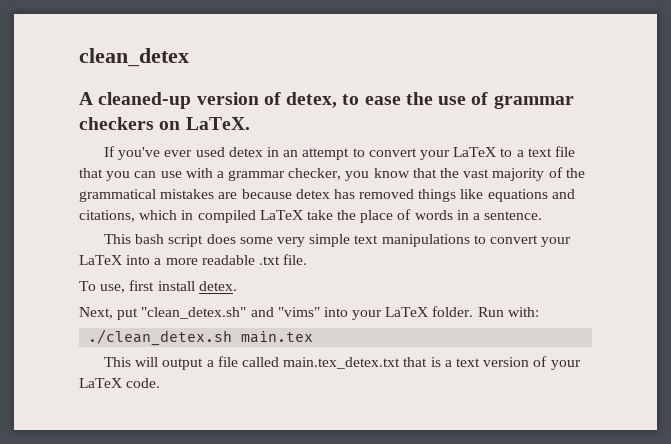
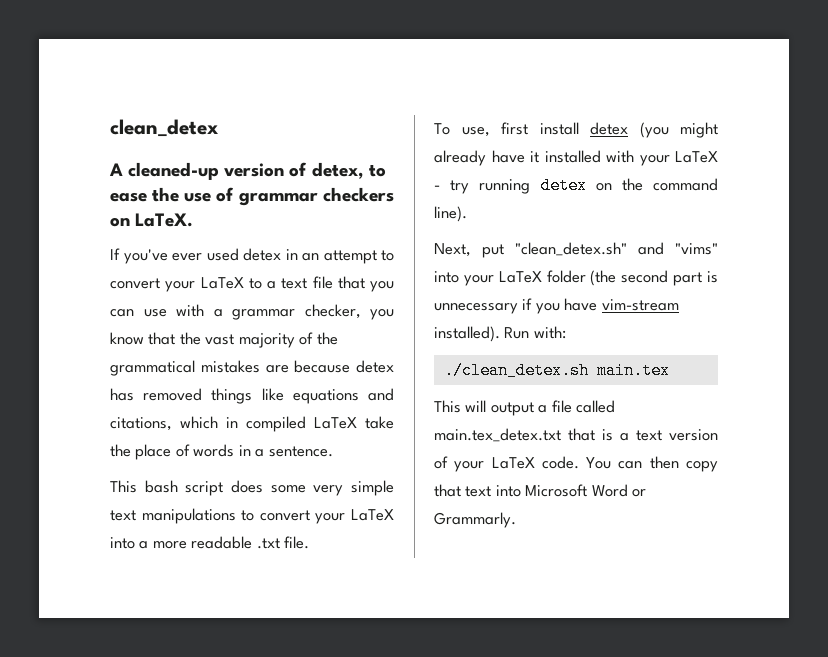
[198,281,237,291] detex. -> [590,122,718,138] [434,150,718,166] [434,177,718,194] [434,206,467,222] detex (you might already have it installed with your LaTeX - try running detex on the command line).
[432,306,474,317] folder. -> [546,270,718,286] [434,298,679,314] [434,326,500,342] folder (the second part is unnecessary if you have vim-stream installed).
(161, 383) none -> [586,456,718,472] [434,484,647,497] [434,512,516,528] You can then copy that text into Microsoft Word or Grammarly.

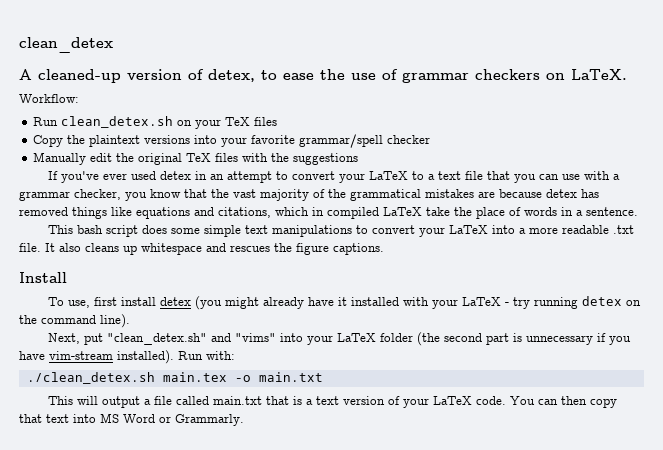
(194, 220) none -> [19,94,79,103] [33,116,278,129] [33,134,431,148] [33,152,359,165] // Workflow: // Run clean_detex.sh on your TeX files // Copy the plaintext versions into your favorite grammar/spell checker // Manually edit the original TeX files with the suggestions
[313,485,344,496] very -> (201, 231) none
(310, 542) none -> [45,243,384,255] [19,272,67,283] It also cleans up whitespace and rescues the figure captions. // Install
(670, 370) none -> [234,372,323,382] -o main.txt
[434,428,561,442] main.tex_detex.txt -> [213,396,263,405] main.txt
[525,484,588,497] Microsoft -> [100,413,119,423] MS

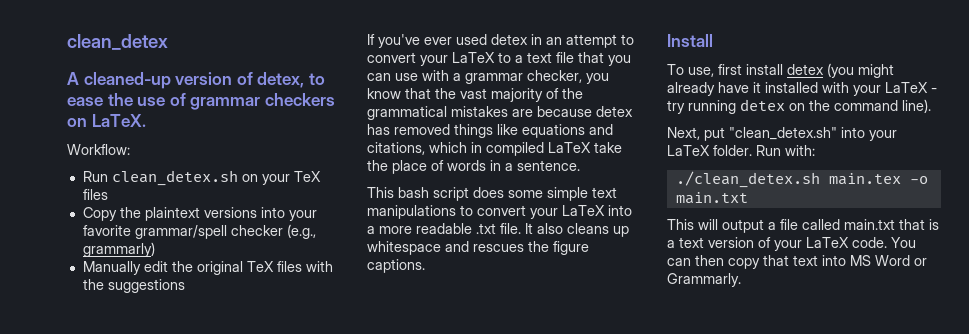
(431, 139) none -> [286,224,316,239] [82,242,155,257] (e.g., grammarly)
[211,333,277,342] and "vims" -> (837, 133) none
[380,332,632,346] [19,350,174,364] folder (the second part is unnecessary if you have vim-stream installed). -> [713,145,752,156] folder.

